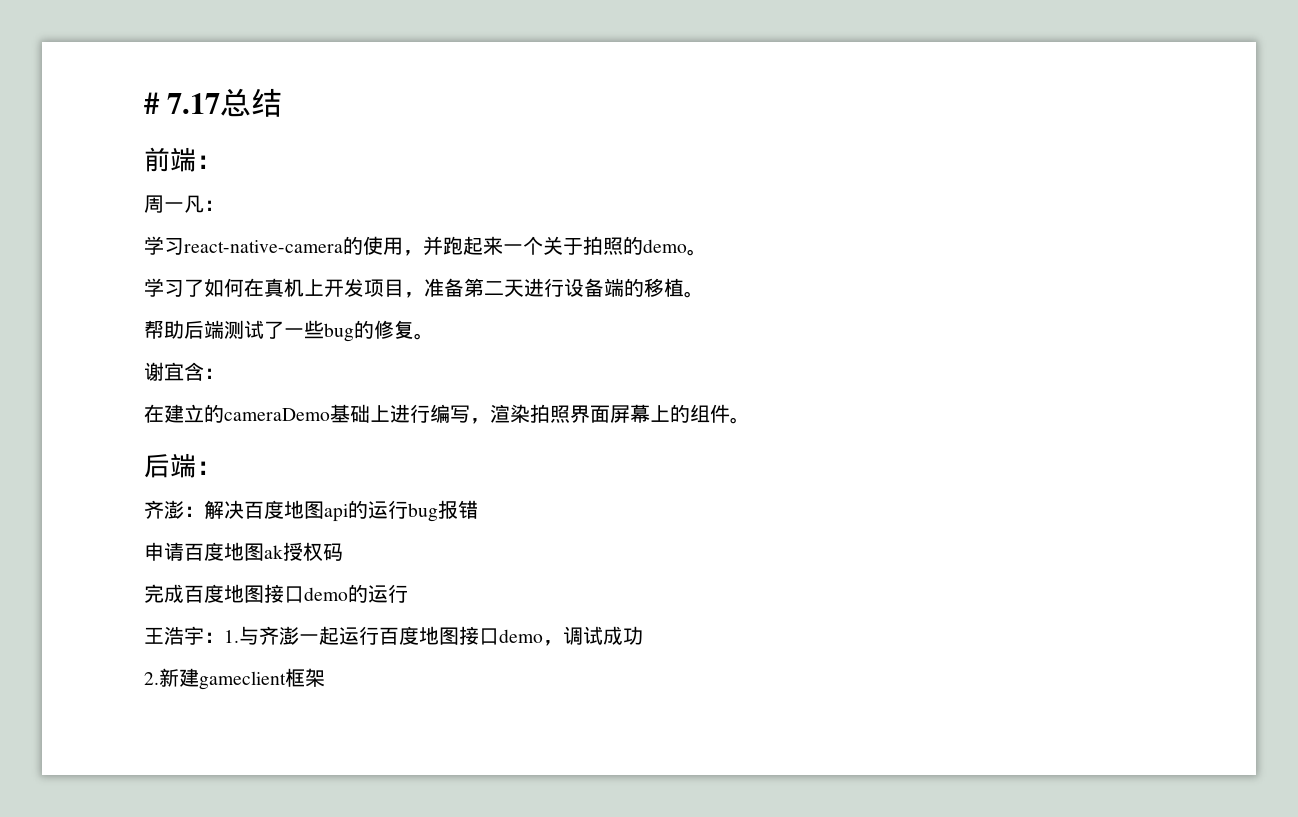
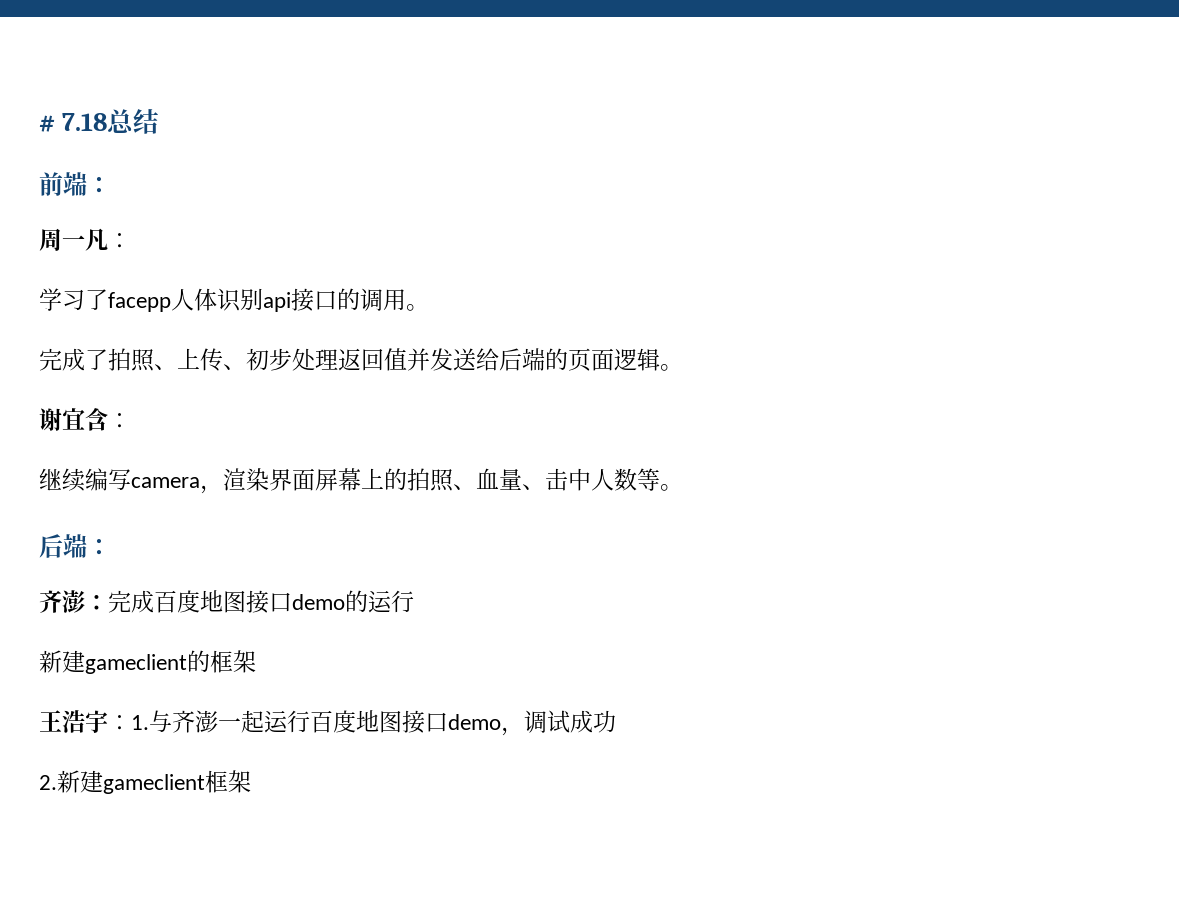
[167,93,221,114] 7.17 -> [61,113,107,131] 7.18
[184,236,707,256] [144,278,704,298] [144,320,434,342] [144,362,224,381] [144,404,750,424] [144,453,222,478] [144,500,478,522] [144,542,343,561] react-native-camera的使用，并跑起来一个关于拍照的demo。 // 学习了如何在真机上开发项目，准备第二天进行设备端的移植。 // 帮助后端测试了一些bug的修复。 // 谢宜含： // 在建立的cameraDemo基础上进行编写，渲染拍照界面屏幕上的组件。 // 后端： // 齐澎：解决百度地图api的运行bug报错 // 申请百度地图ak授权码 // -> [85,288,429,312] [39,348,683,372] [39,408,131,431] [39,468,683,494] [39,534,111,558] [39,590,108,613] 了facepp人体识别api接口的调用。 // 完成了拍照、上传、初步处理返回值并发送给后端的页面逻辑。 // 谢宜含： // 继续编写camera，渲染界面屏幕上的拍照、血量、击中人数等。 // 后端： // 齐澎：
(408, 593) none -> [39,650,256,674] // 新建gameclient的框架

